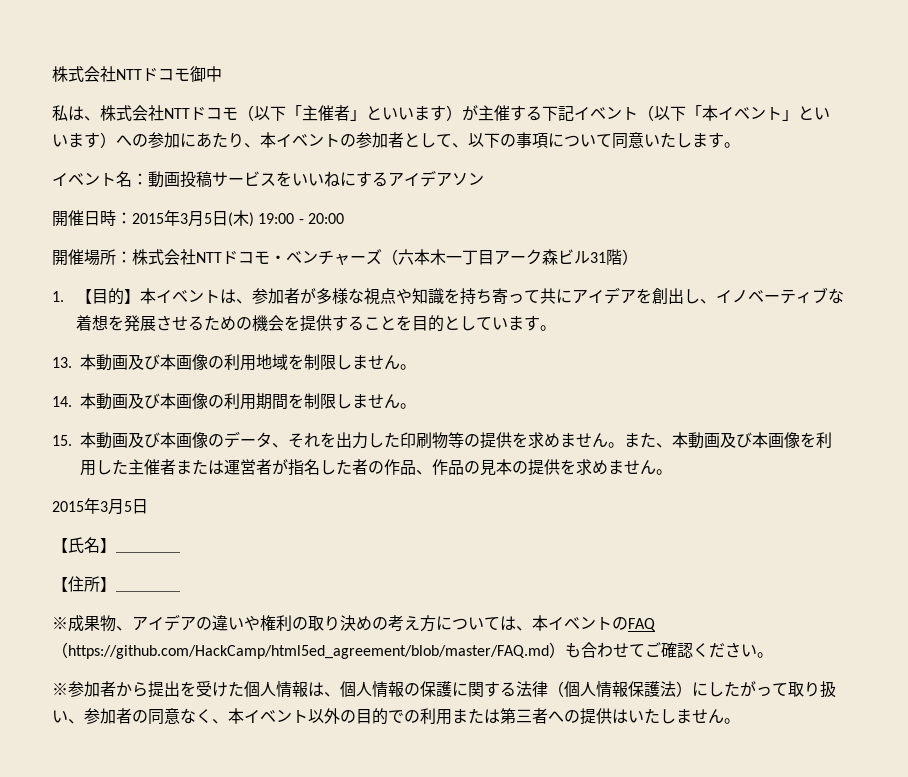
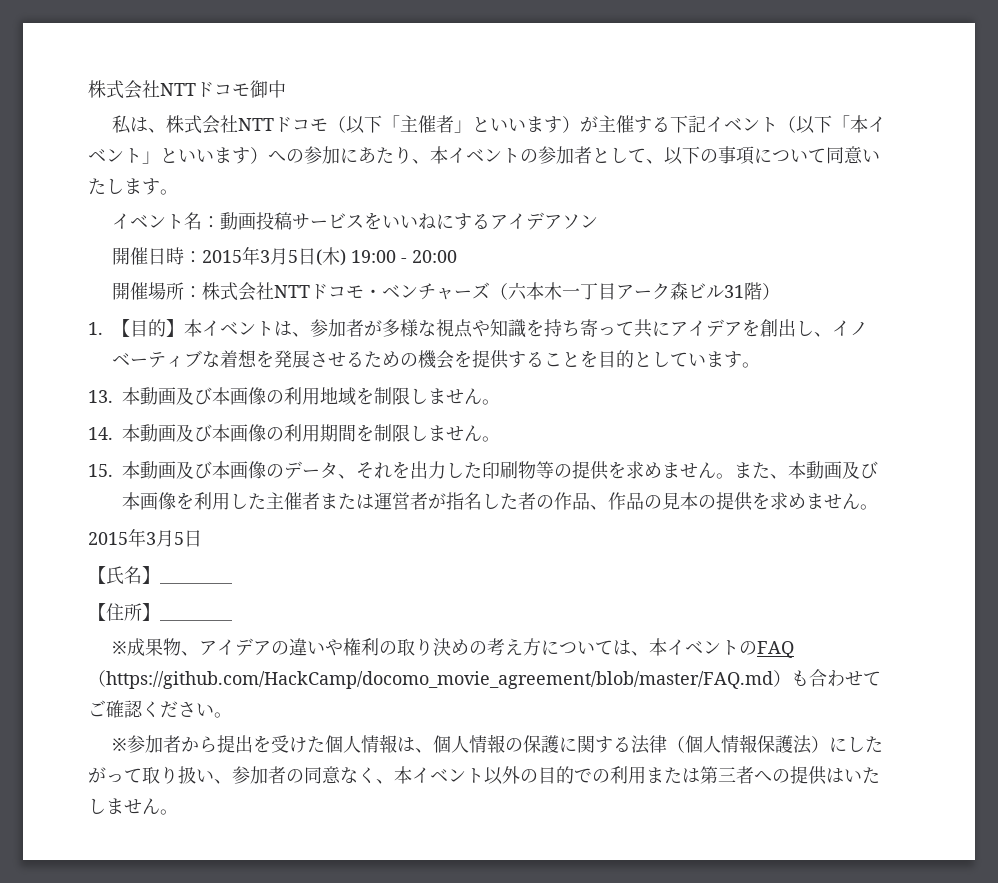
[68,645,549,659] https://github.com/HackCamp/html5ed_agreement/blob/master/FAQ.md -> [106,671,773,689] https://github.com/HackCamp/docomo_movie_agreement/blob/master/FAQ.md

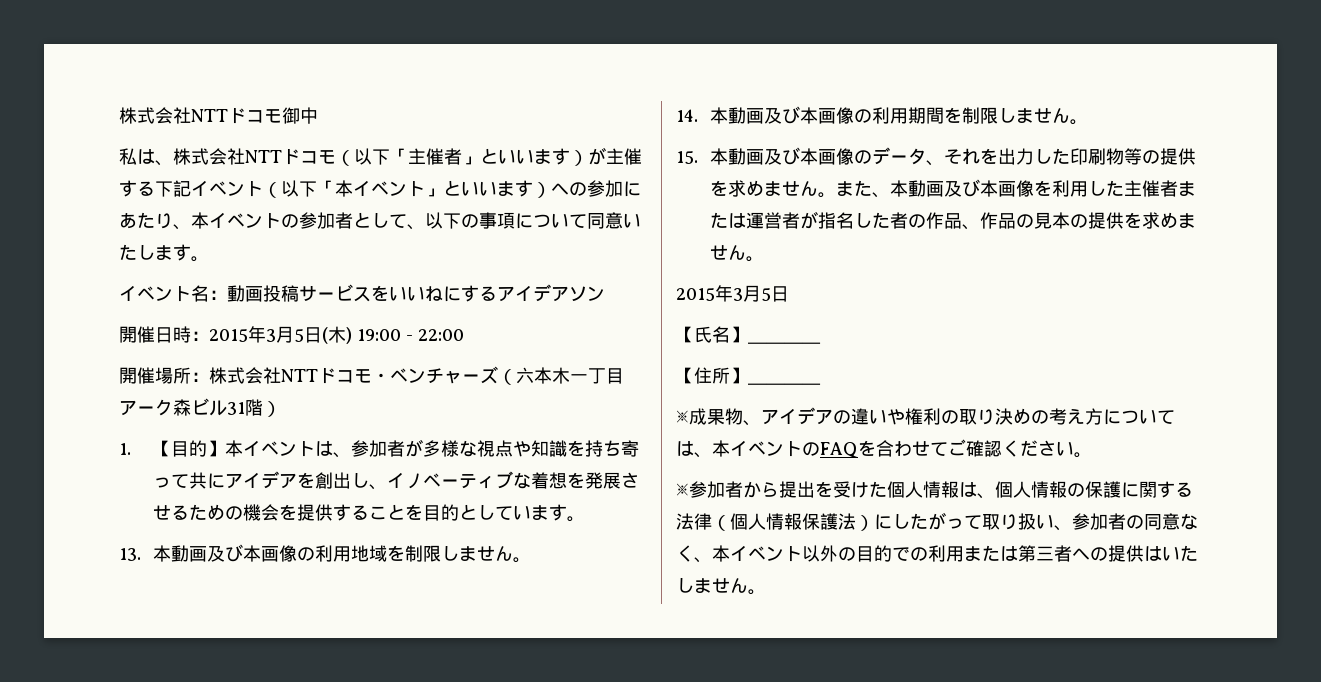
[412,250,458,263] 20:00 -> [418,329,464,341] 22:00
[88,670,809,689] （https://github.com/HackCamp/docomo_movie_agreement/blob/master/FAQ.md）も -> [857,440,876,456] を

